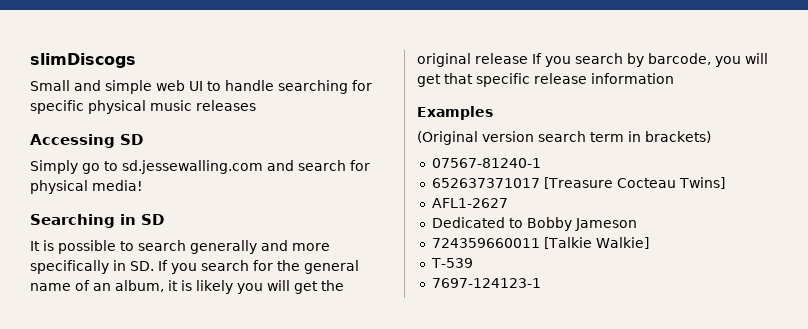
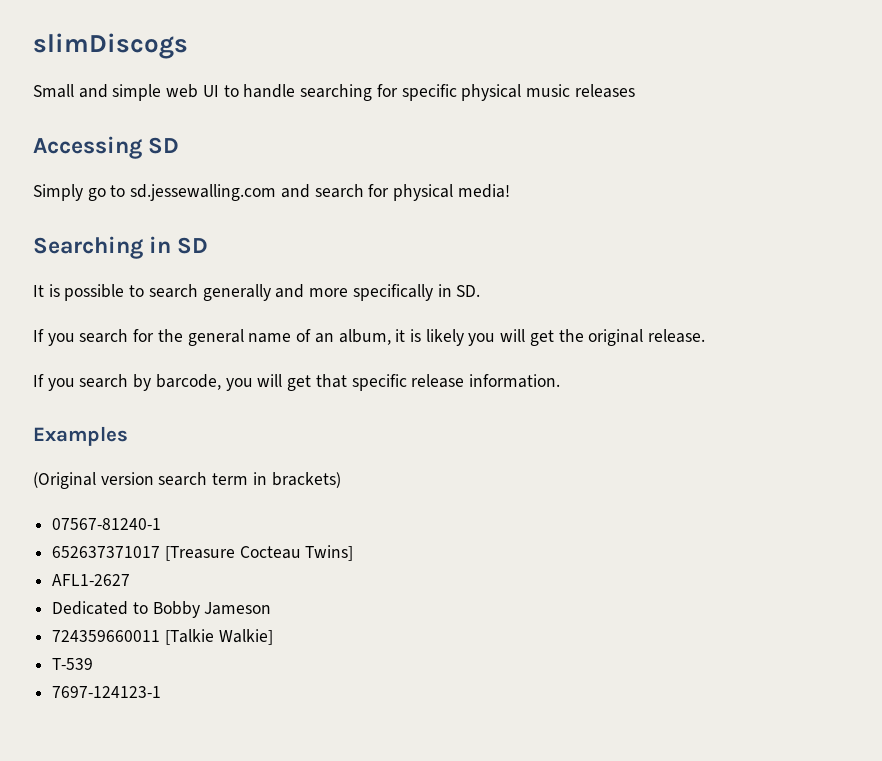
(154, 266) none -> (481, 291) //
[475,53,528,64] release -> [648,329,706,343] release. //
[591,73,674,84] information -> [468,374,560,388] information.

